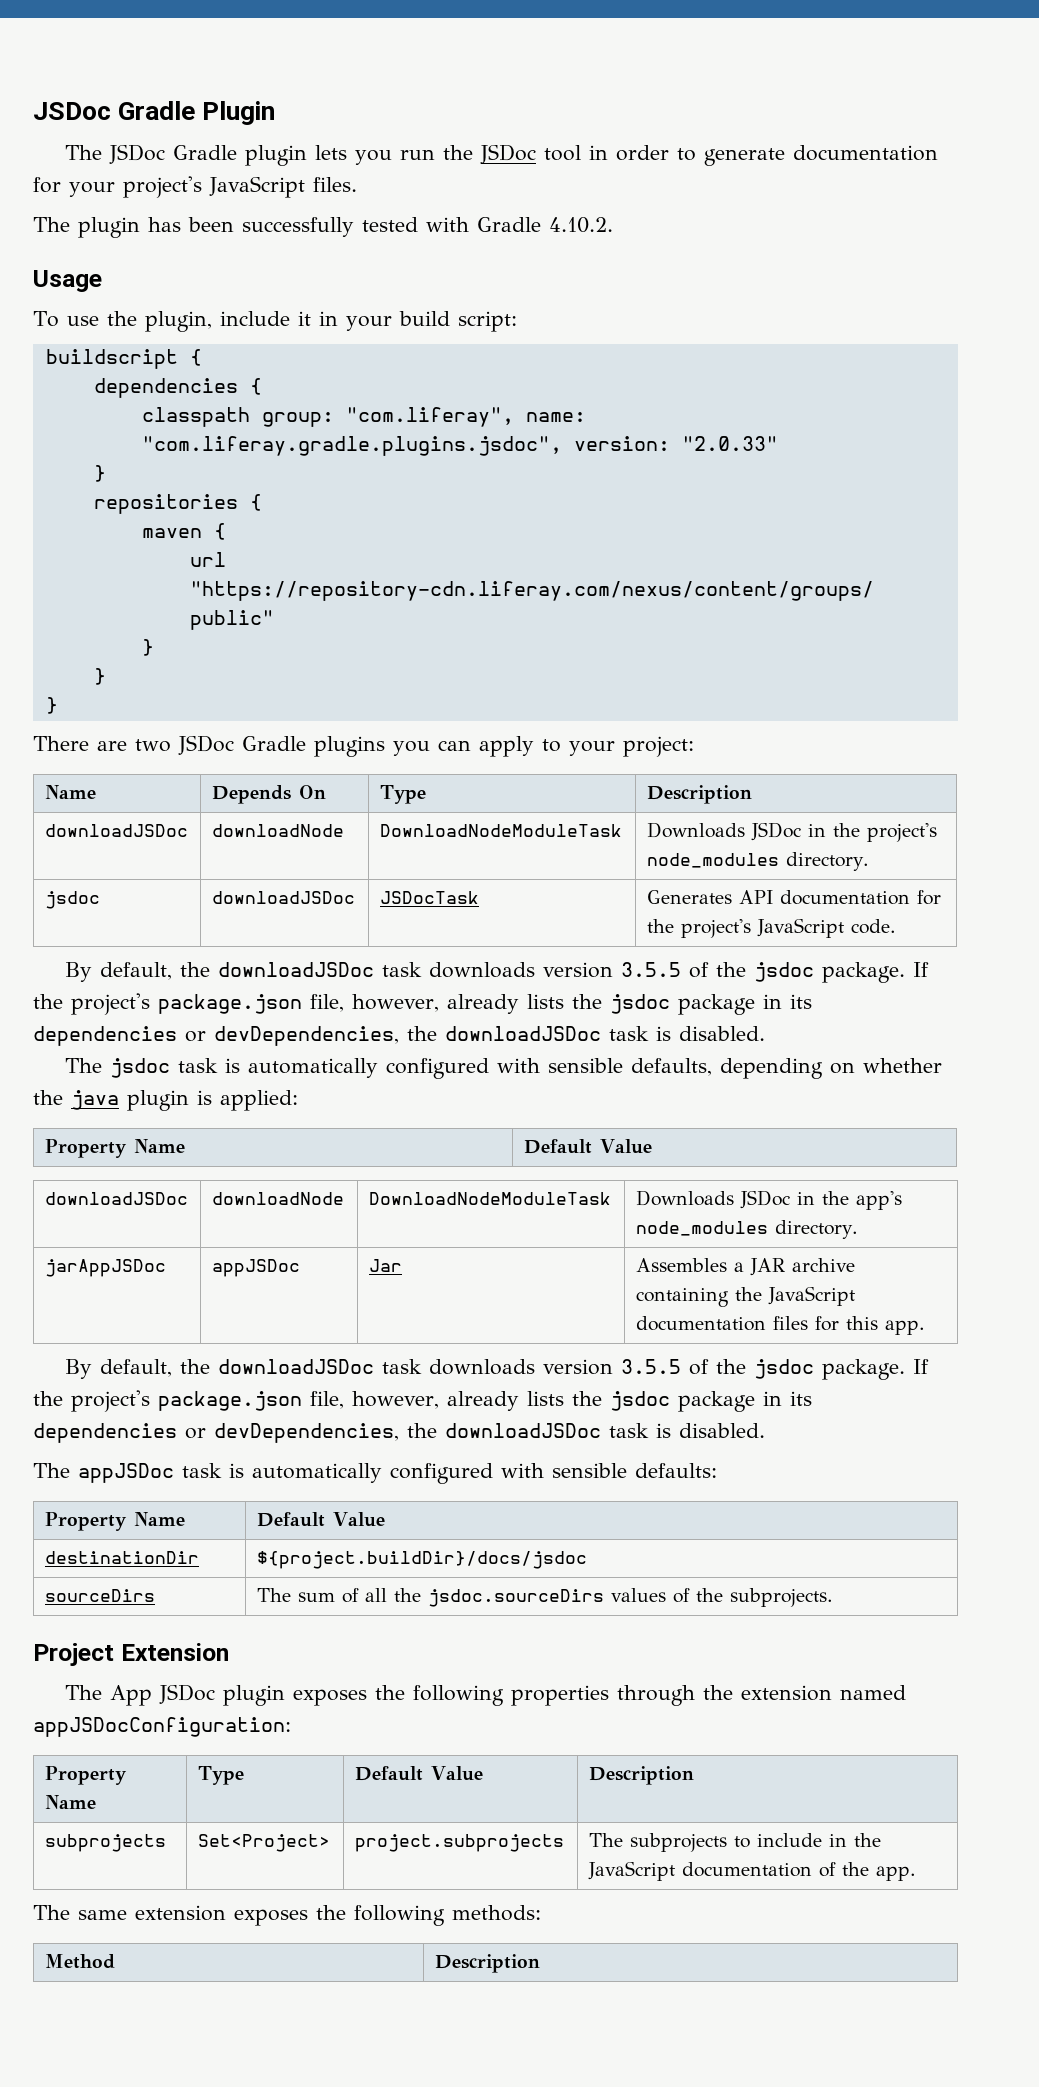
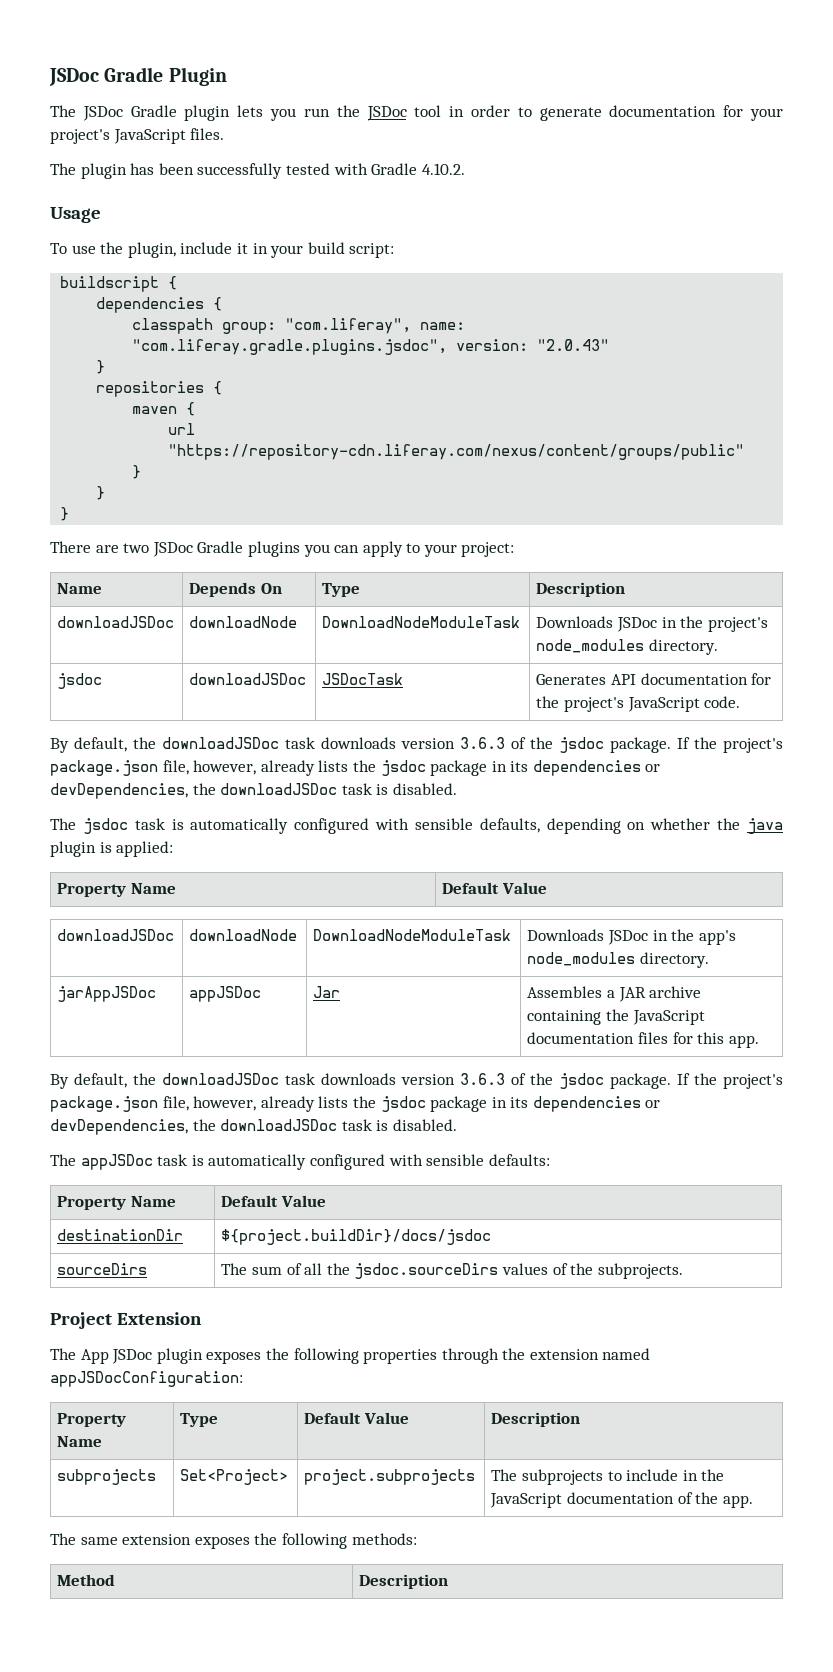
[681,436,778,451] "2.0.33" -> [537,339,610,351] "2.0.43"
[621,962,682,977] 3.5.5 -> [460,737,505,749] 3.6.3
[621,1359,682,1374] 3.5.5 -> [460,1073,505,1085] 3.6.3

